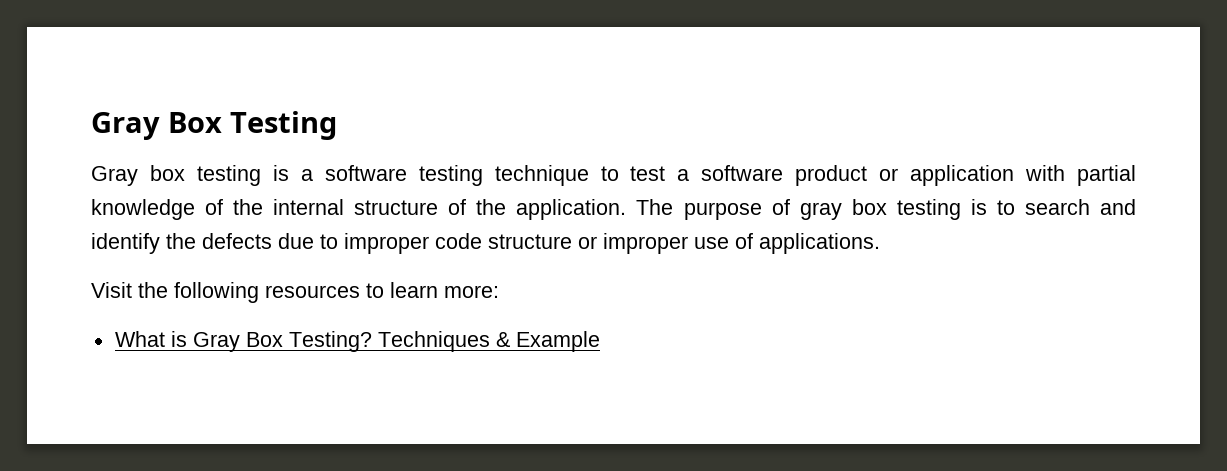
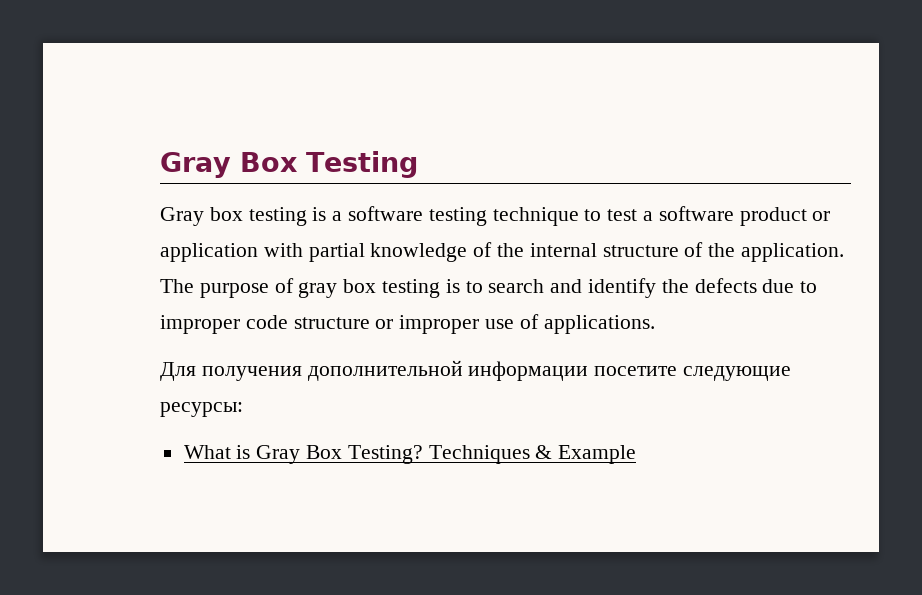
[91,282,499,303] Visit the following resources to learn more: -> [160,360,792,381] [160,402,243,417] Для получения дополнительной информации посетите следующие ресурсы:

